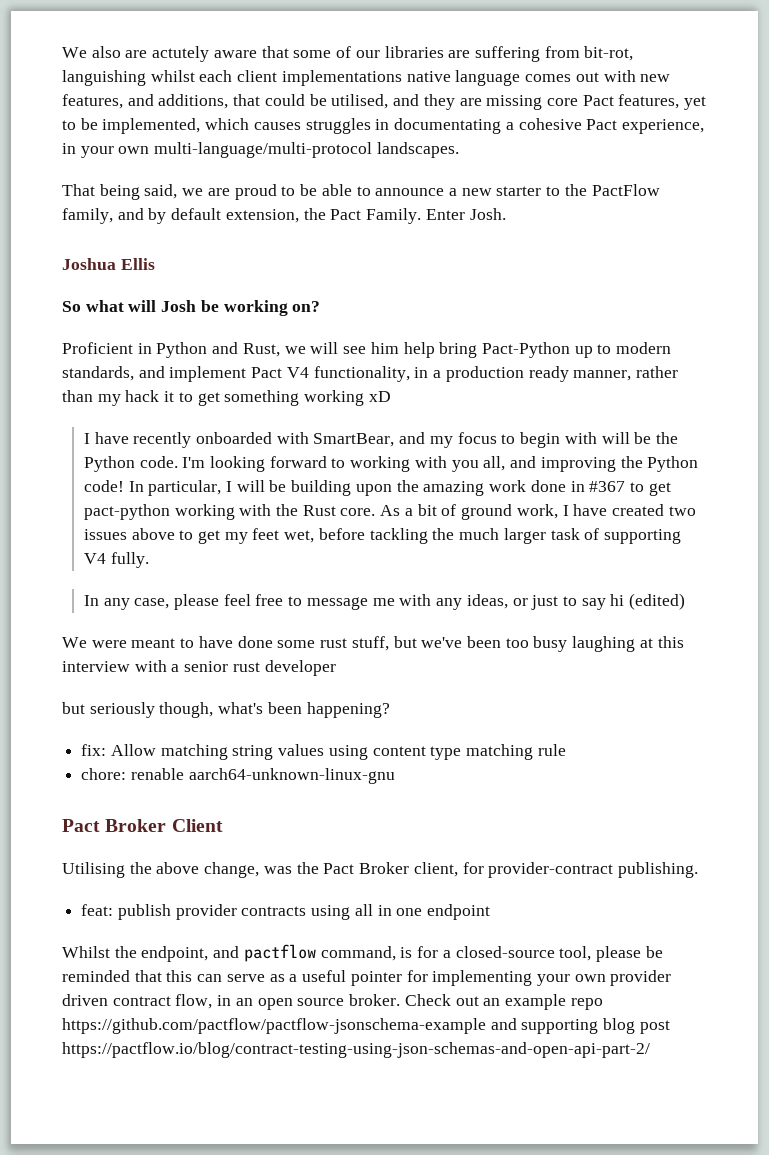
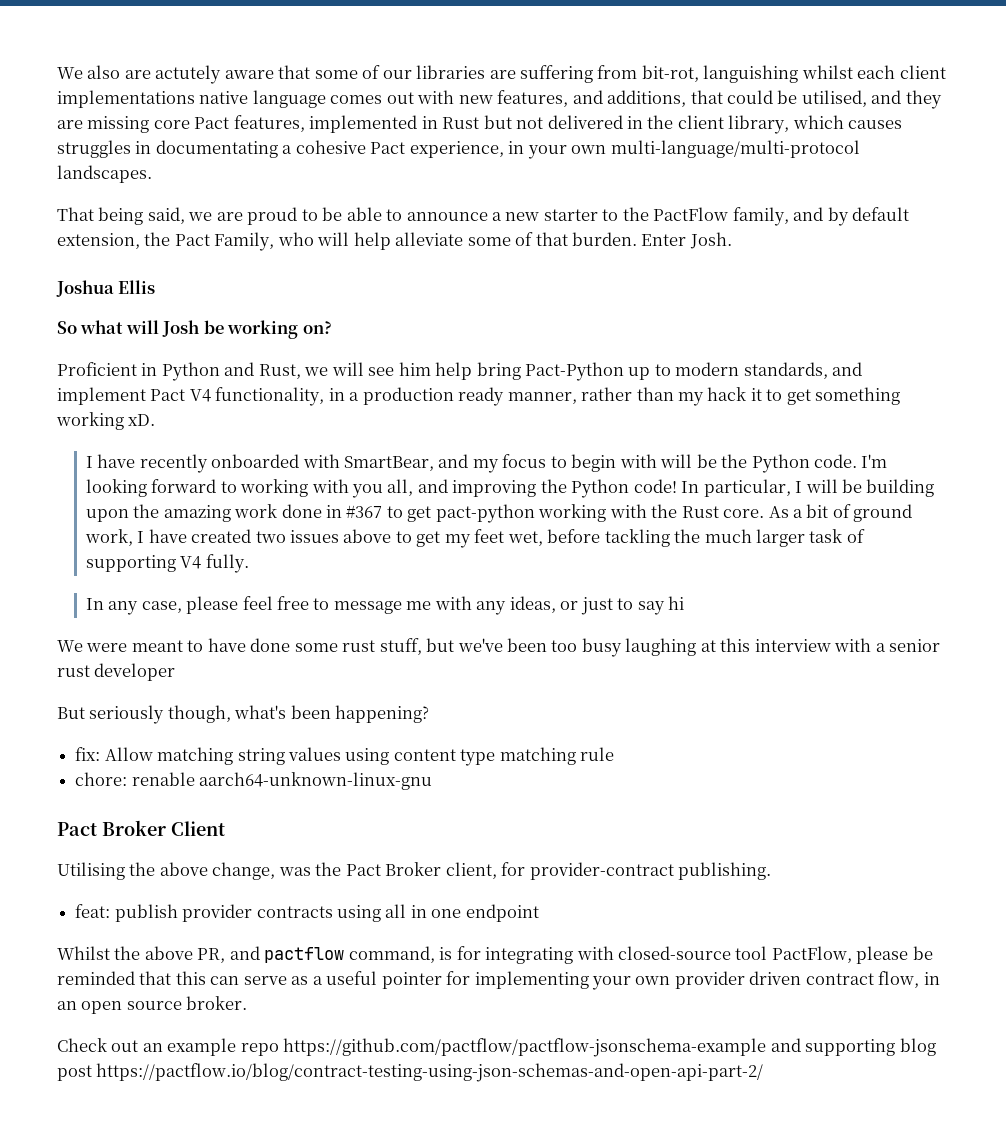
[684,96,707,110] [62,118,201,134] yet to be implemented, -> [309,115,790,134] implemented in Rust but not delivered in the client library,
[366,208,422,224] Family. -> [214,232,638,251] Family, who will help alleviate some of that burden.
[368,391,391,402] xD -> [128,414,156,426] xD.
[629,593,686,610] (edited) -> (685, 603) none
[62,702,85,714] but -> [57,707,85,719] But
[141,946,209,962] endpoint, -> [144,946,226,963] above PR,
[442,946,592,961] a closed-source tool, -> [485,946,852,964] integrating with closed-source tool PactFlow,
(401, 1000) none -> (248, 1003) //

